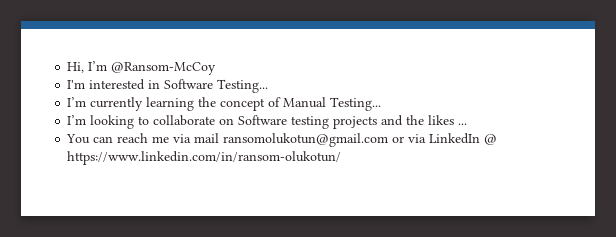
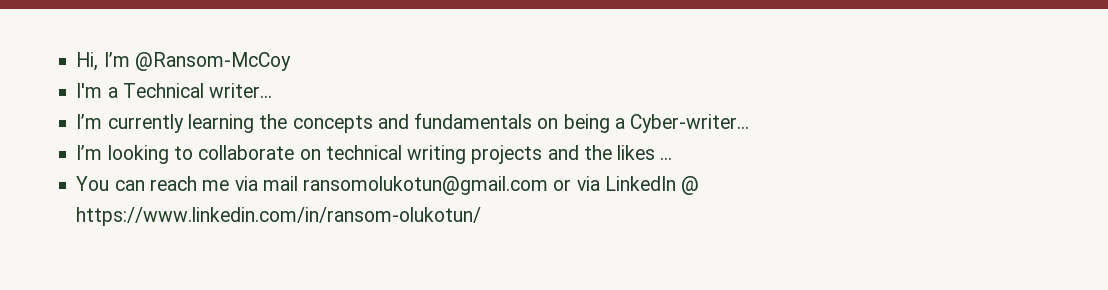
[89,79,269,93] interested in Software Testing... -> [107,83,273,98] a Technical writer...
[220,97,382,111] concept of Manual Testing... -> [292,113,750,133] concepts and fundamentals on being a Cyber-writer...
[238,115,330,129] Software testing -> [325,145,467,164] technical writing

